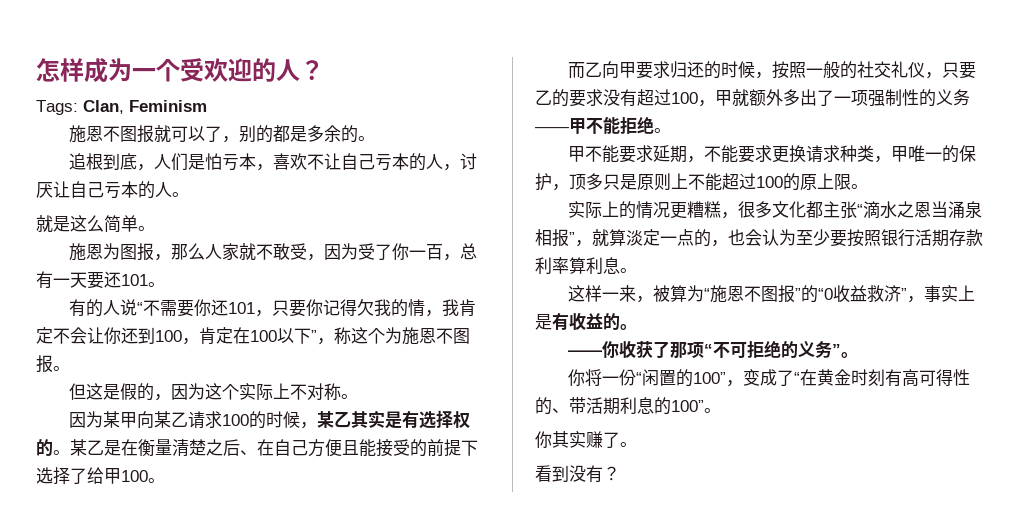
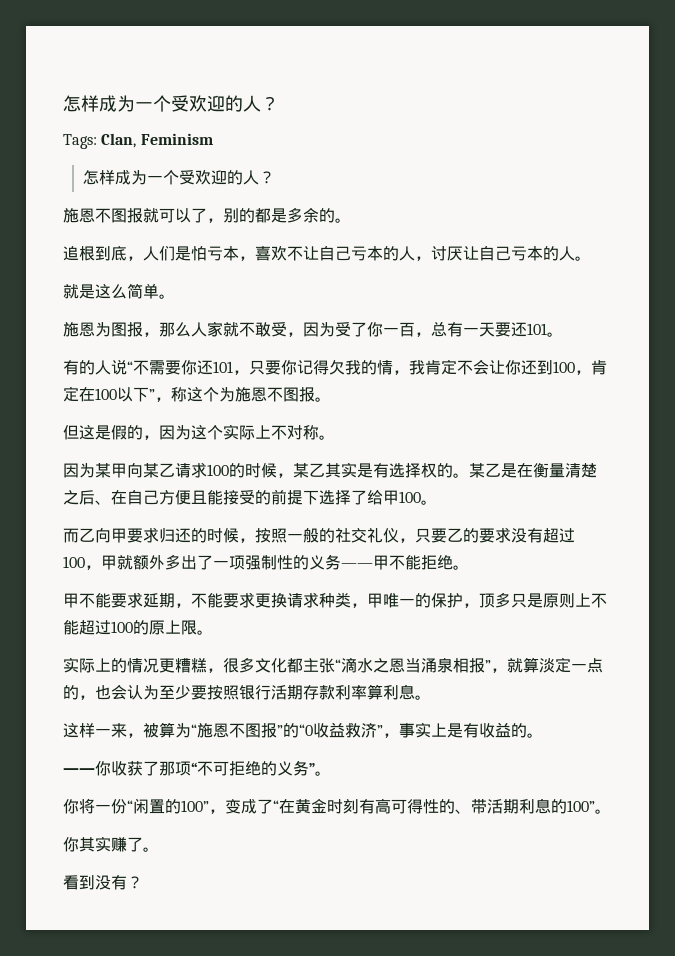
(207, 106) none -> [83,169,276,185] // 怎样成为一个受欢迎的人？

